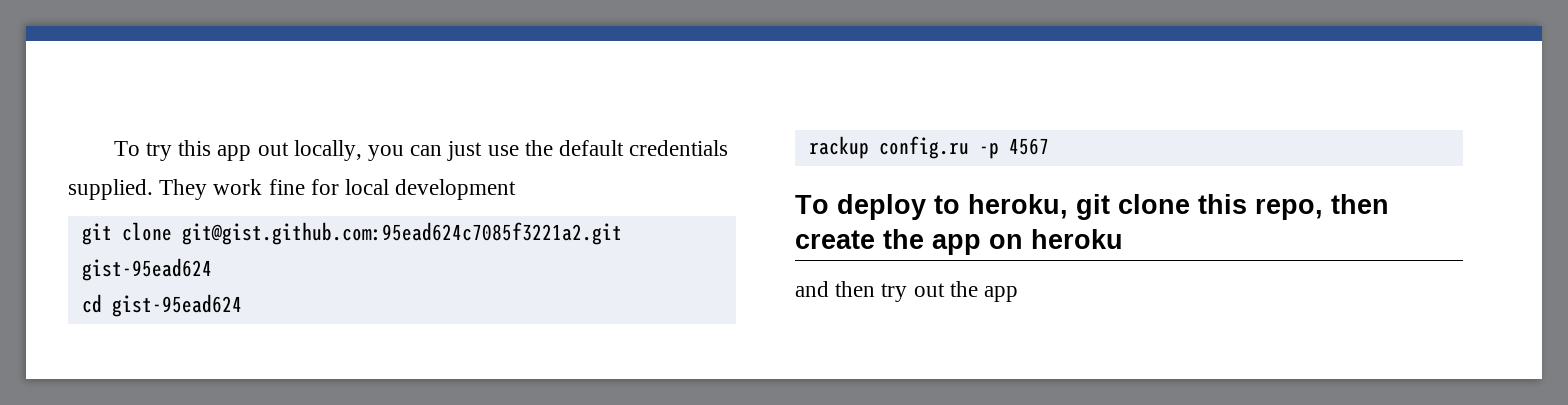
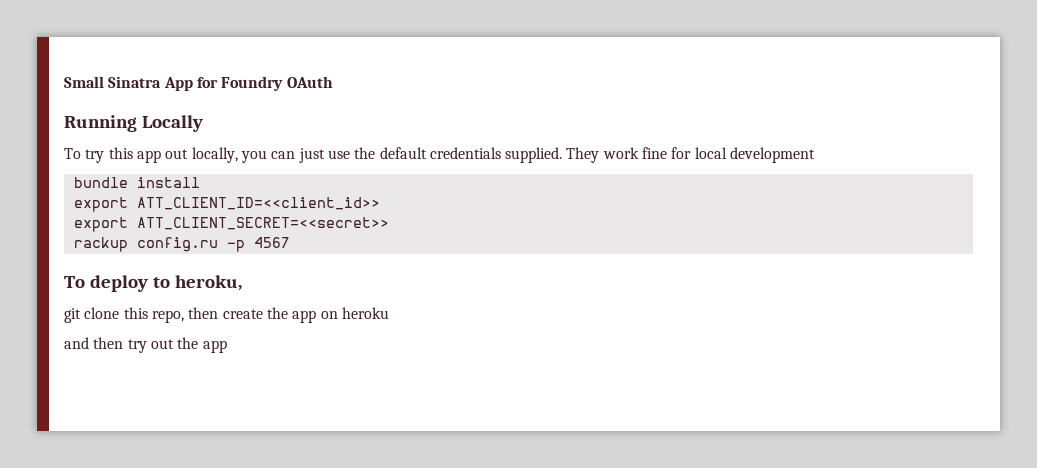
(113, 148) none -> [64,76,333,91] [64,115,203,132] Small Sinatra App for Foundry OAuth // Running Locally //
[81,222,622,245] [81,258,212,281] [81,294,242,317] git clone git@gist.github.com:95ead624c7085f3221a2.git gist-95ead624 // cd gist-95ead624 -> [73,177,200,188] [73,197,380,212] [73,217,389,232] bundle install // export ATT_CLIENT_ID=<<client_id>> // export ATT_CLIENT_SECRET=<<secret>>
(1068, 206) none -> (242, 283) //

